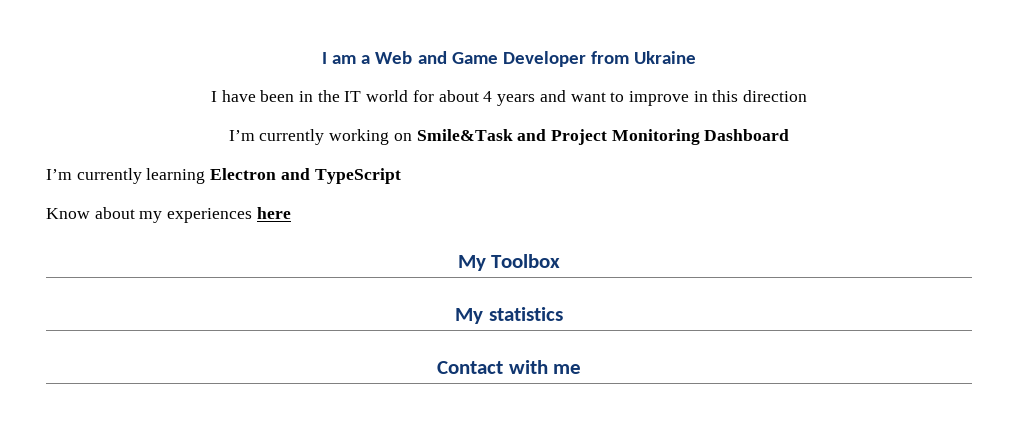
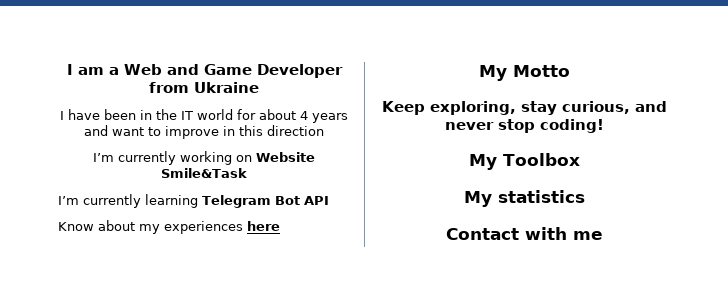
(412, 137) none -> [256,152,315,162] Website
[517,129,790,145] and Project Monitoring Dashboard -> (248, 173) none
[210,168,401,184] Electron and TypeScript -> [202,195,329,208] Telegram Bot API
(291, 213) none -> [478,65,570,81] [381,101,667,115] [444,119,604,133] // My Motto // Keep exploring, stay curious, and never stop coding!

